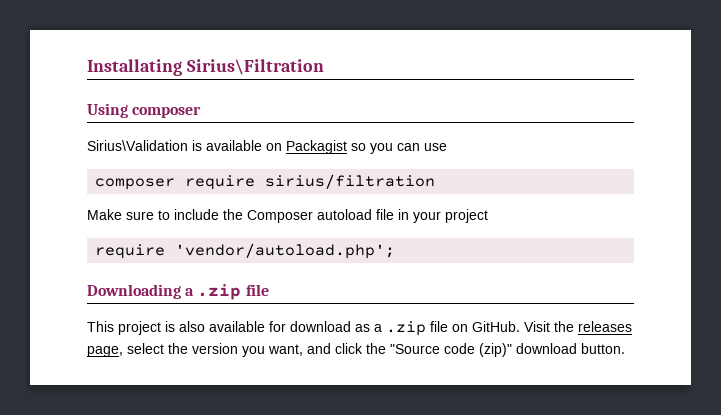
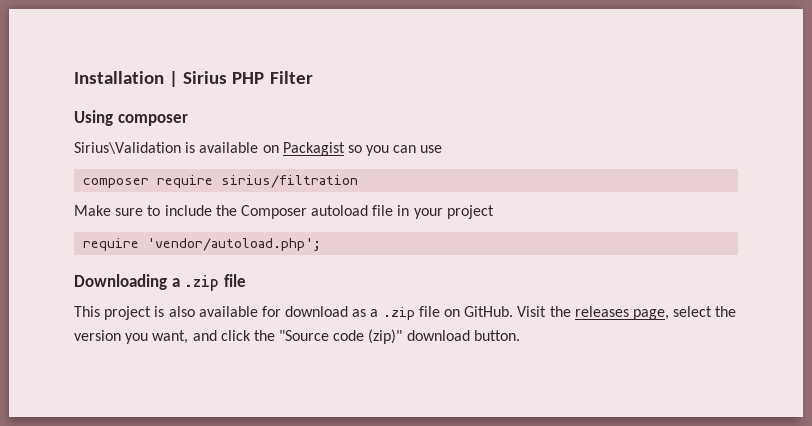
[87,59,324,76] Installating Sirius\Filtration -> [74,71,313,87] Installation | Sirius PHP Filter

